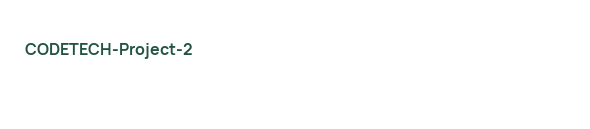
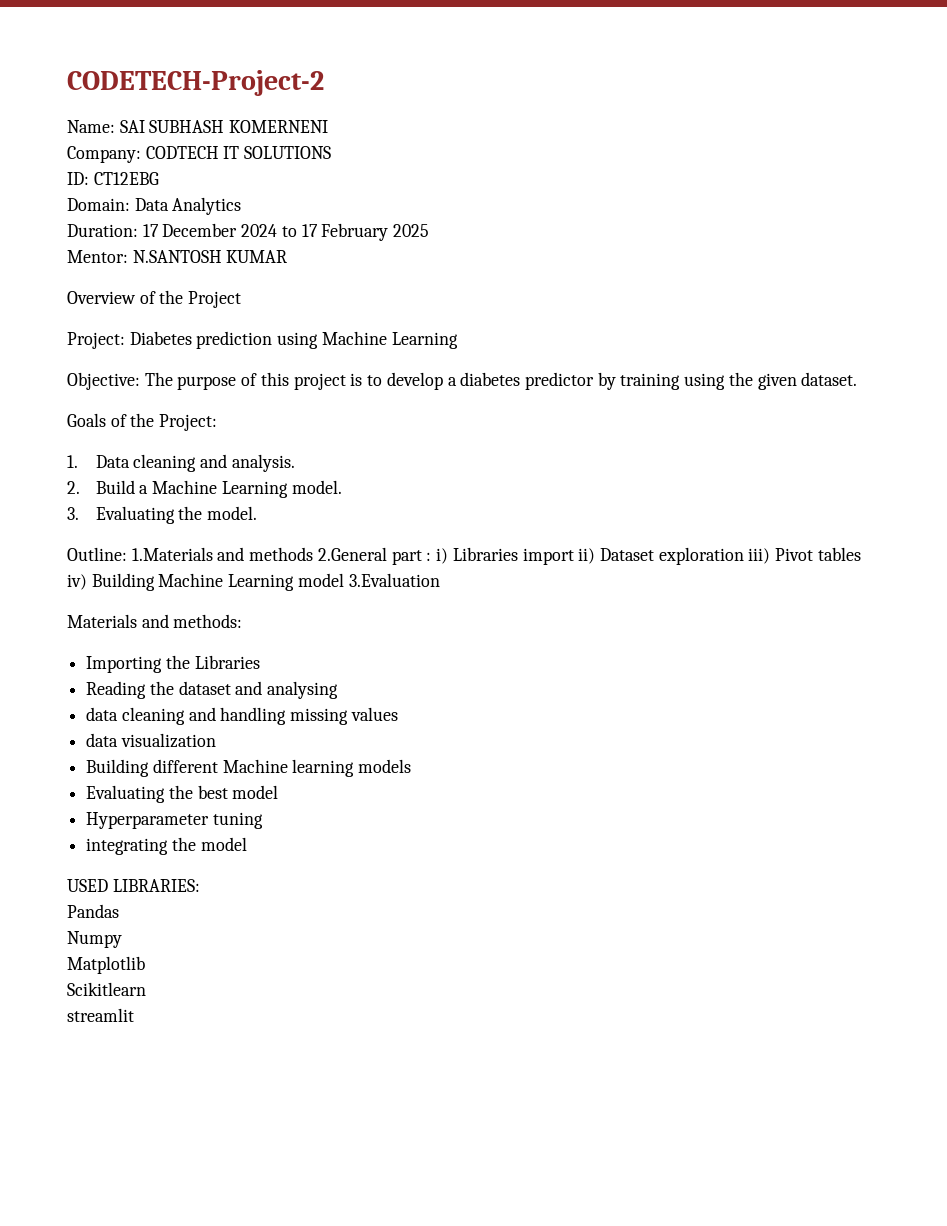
(193, 51) none -> [67,120,329,133] [67,146,332,163] [67,172,159,185] [67,197,242,215] [67,223,430,241] [67,250,288,263] [67,290,242,308] [67,331,458,349] [67,372,858,390] [67,413,218,431] [67,454,295,472] [67,480,342,498] [67,506,258,524] [67,547,861,565] [67,573,440,591] [67,614,243,628] [86,655,260,673] [86,681,339,699] [86,707,398,725] [86,733,216,748] [86,759,412,777] [86,785,279,803] [86,812,263,829] [86,837,247,855] [67,879,200,892] [67,904,119,918] [67,931,122,948] [67,956,145,974] [67,982,146,996] [67,1008,134,1022] // Name: SAI SUBHASH KOMERNENI // Company: CODTECH IT SOLUTIONS // ID: CT12EBG // Domain: Data Analytics // Duration: 17 December 2024 to 17 February 2025 // Mentor: N.SANTOSH KUMAR // Overview of the Project // Project: Diabetes prediction using Machine Learning // Objective: The purpose of this project is to develop a diabetes predictor by training using the given dataset. // Goals of the Project: // 1. Data cleaning and analysis. // 2. Build a Machine Learning model. // 3. Evaluating the model. // Outline: 1.Materials and methods 2.General part : i) Libraries import ii) Dataset exploration iii) Pivot tables iv) Building Machine Learning model 3.Evaluation // Materials and methods: // Importing the Libraries // Reading the dataset and analysing // data cleaning and handling missing values // data visualization // Building different Machine learning models // Evaluating the best model // Hyperparameter tuning // integrating the model // USED LIBRARIES: // Pandas // Numpy // Matplotlib // Scikitlearn // streamlit

